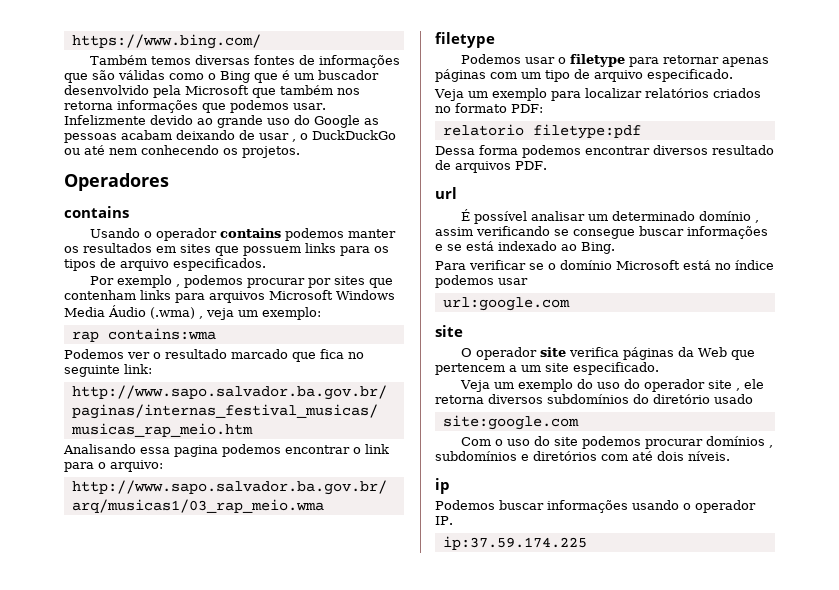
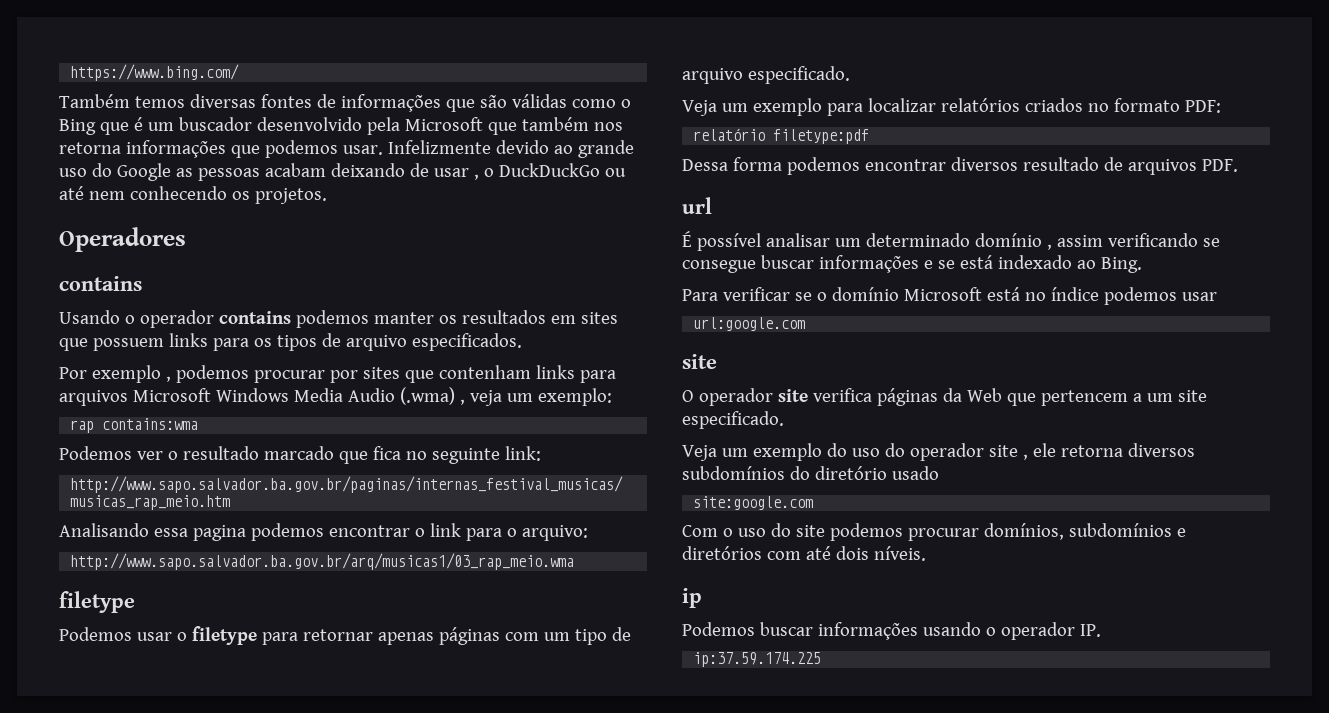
[108,305,146,317] Áudio -> [347,388,395,402] Audio
[442,124,524,136] relatorio -> [693,128,766,141] relatório
[705,436,773,448] domínios , -> [983,523,1064,540] domínios,

